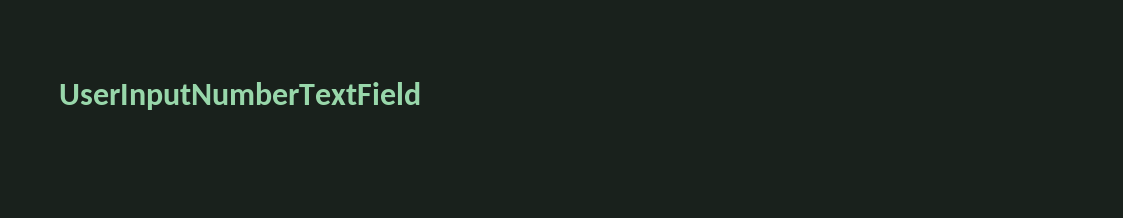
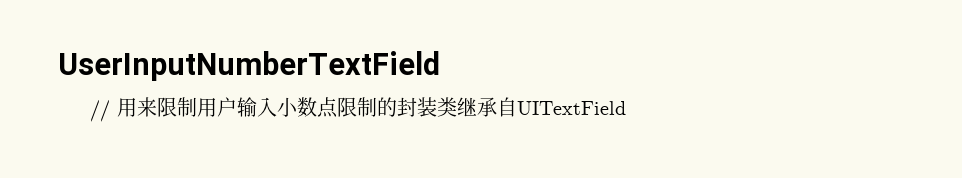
(421, 96) none -> [90,97,627,122] // // 用来限制用户输入小数点限制的封装类继承自UITextField

